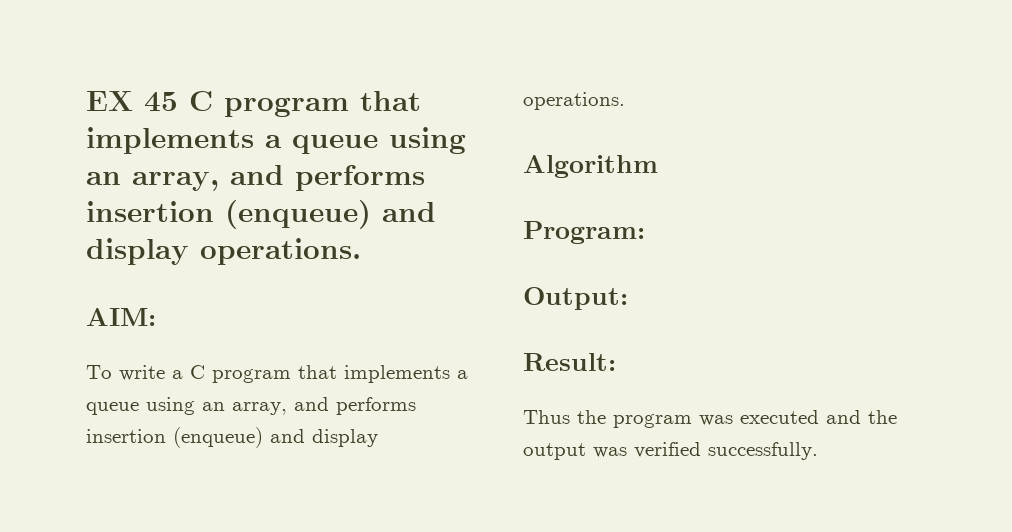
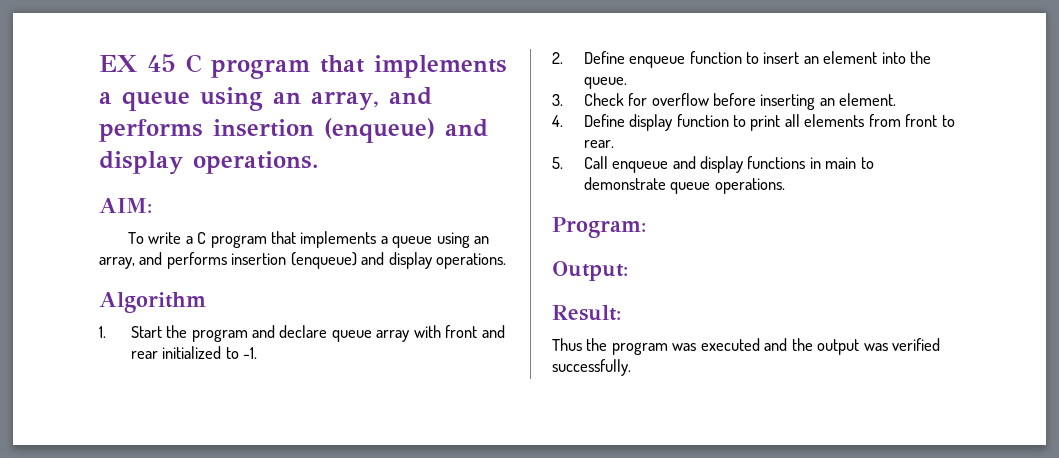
(658, 166) none -> [99,325,505,342] [130,346,258,359] [552,51,932,68] [583,77,627,89] [552,93,897,110] [552,114,955,131] [583,140,614,148] [552,156,874,173] [583,177,785,194] // 1. Start the program and declare queue array with front and rear initialized to -1. // 2. Define enqueue function to insert an element into the queue. // 3. Check for overflow before inserting an element. // 4. Define display function to print all elements from front to rear. // 5. Call enqueue and display functions in main to demonstrate queue operations.

